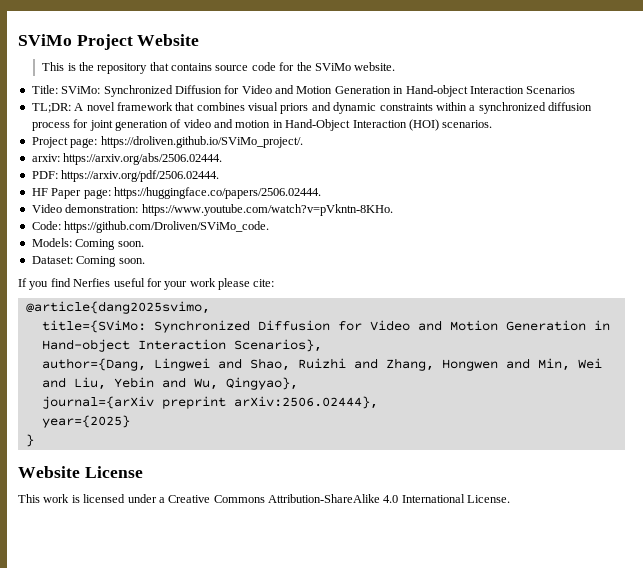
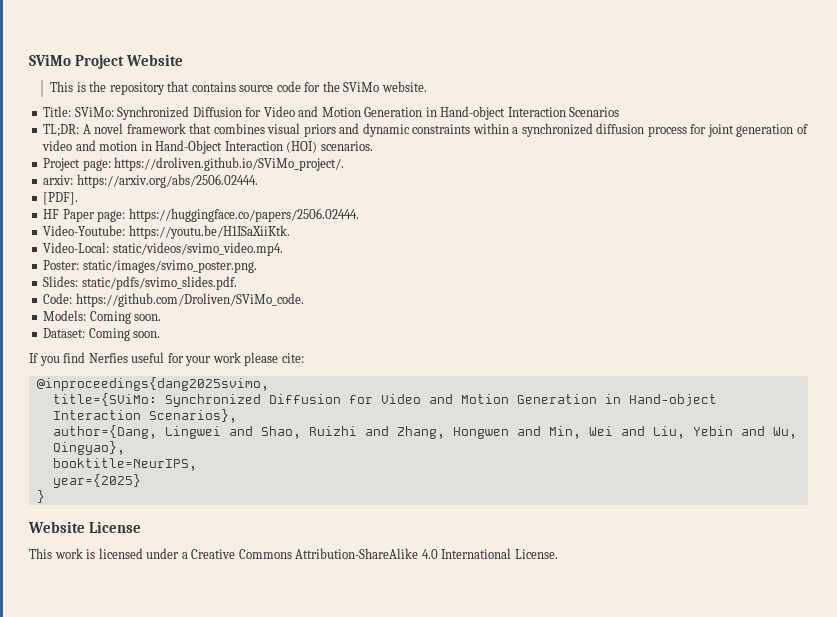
[31,170,220,182] PDF: https://arxiv.org/pdf/2506.02444. -> [43,192,79,205] [PDF].
[31,204,393,216] Video demonstration: https://www.youtube.com/watch?v=pVkntn-8KHo. -> [43,225,290,239] [43,242,283,256] [43,260,257,273] [43,276,237,290] Video-Youtube: https://youtu.be/H1ISaXiiKtk. // Video-Local: static/videos/svimo_video.mp4. // Poster: static/images/svimo_poster.png. // Slides: static/pdfs/svimo_slides.pdf.
[25,301,210,314] @article{dang2025svimo, -> [36,377,269,391] @inproceedings{dang2025svimo,
[41,396,378,409] journal={arXiv preprint arXiv:2506.02444}, -> [52,458,197,471] booktitle=NeurIPS,

